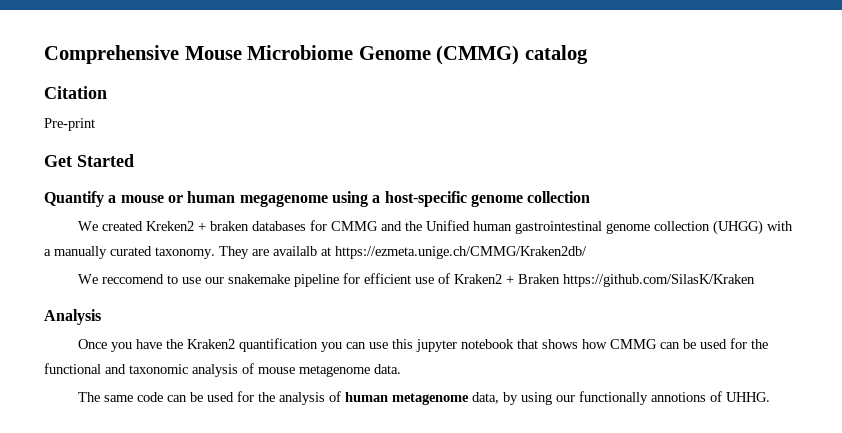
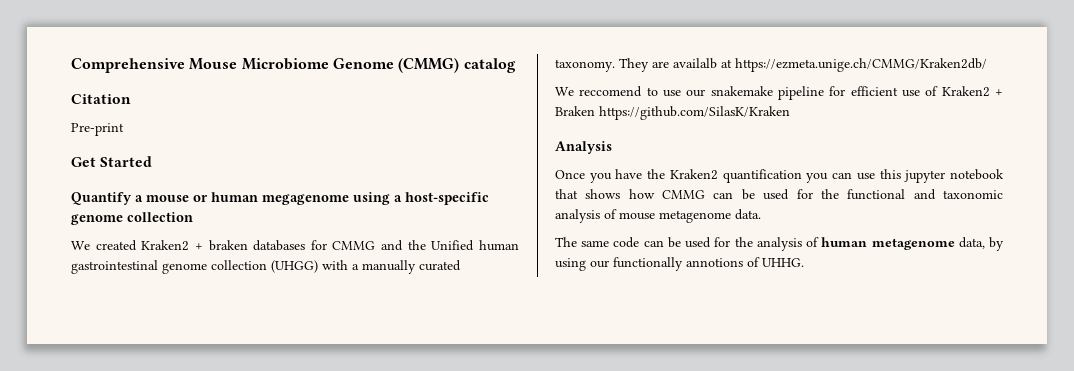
[145,221,194,231] Kreken2 -> [141,240,190,251] Kraken2

